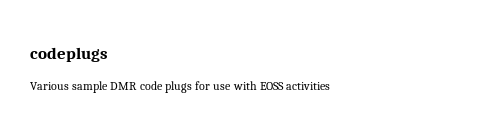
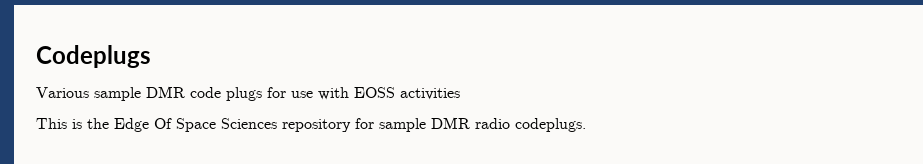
[30,47,108,62] codeplugs -> [36,45,151,68] Codeplugs
(331, 86) none -> [36,117,586,132] // This is the Edge Of Space Sciences repository for sample DMR radio codeplugs.

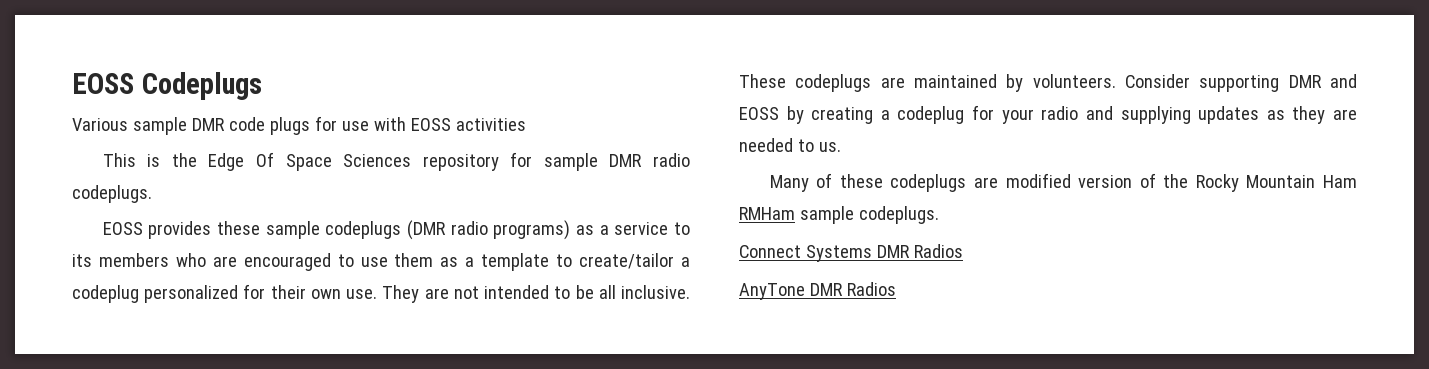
(36, 56) none -> [72,73,134,94] EOSS
(586, 125) none -> [102,220,691,240] [72,253,690,271] [72,284,690,303] [739,74,1357,92] [739,105,1357,124] [739,138,841,152] [769,173,1357,192] [739,206,939,224] [739,244,963,262] [739,282,896,300] // EOSS provides these sample codeplugs (DMR radio programs) as a service to its members who are encouraged to use them as a template to create/tailor a codeplug personalized for their own use. They are not intended to be all inclusive. These codeplugs are maintained by volunteers. Consider supporting DMR and EOSS by creating a codeplug for your radio and supplying updates as they are needed to us. // Many of these codeplugs are modified version of the Rocky Mountain Ham RMHam sample codeplugs. // Connect Systems DMR Radios // AnyTone DMR Radios

